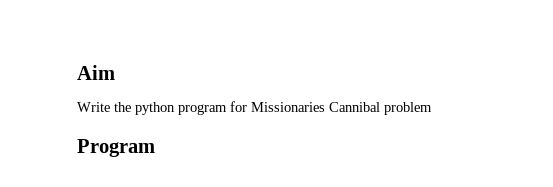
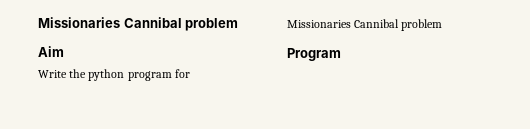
(77, 72) none -> [38,17,239,31] Missionaries Cannibal problem //

